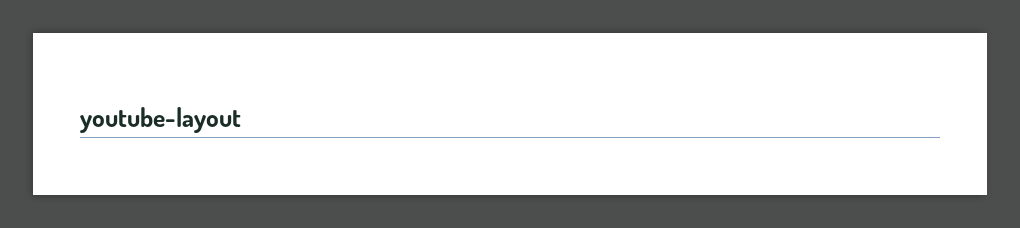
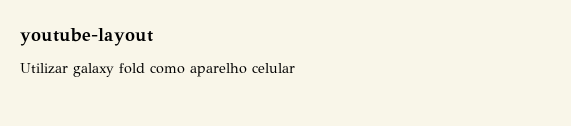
(241, 120) none -> [20,63,295,77] // Utilizar galaxy fold como aparelho celular

